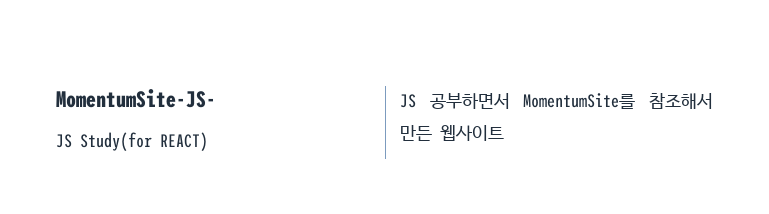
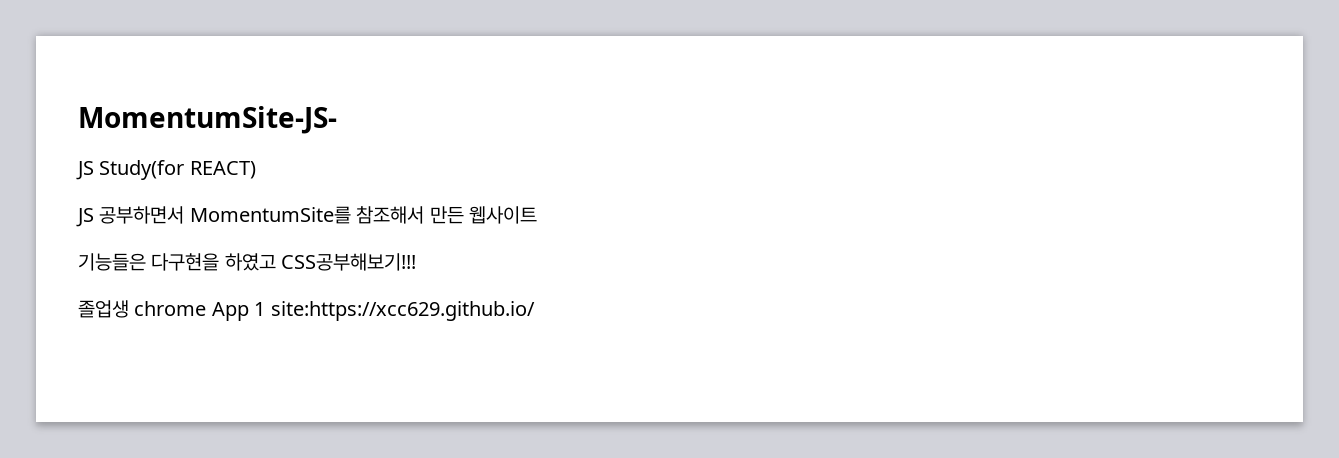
(504, 133) none -> [78,253,417,271] [78,300,535,321] // 기능들은 다구현을 하였고 CSS공부해보기!!! // 졸업생 chrome App 1 site:https://xcc629.github.io/

